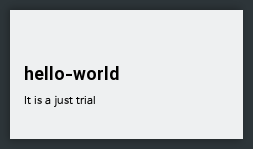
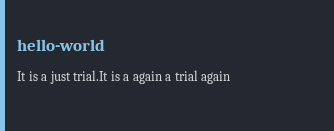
[75,96,96,105] trial -> [73,70,231,84] trial.It is a again a trial again

